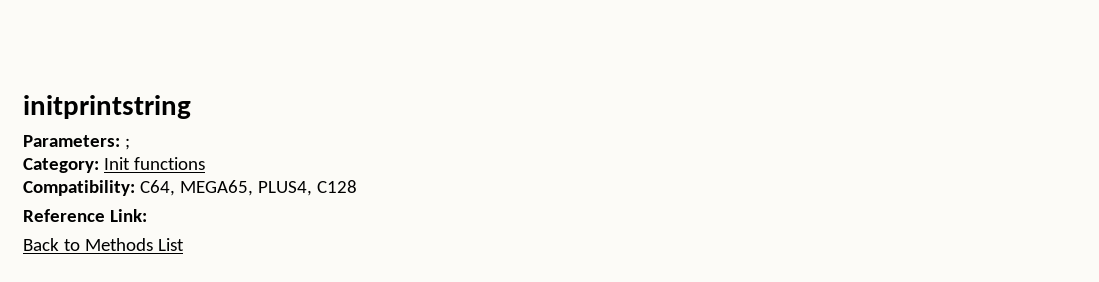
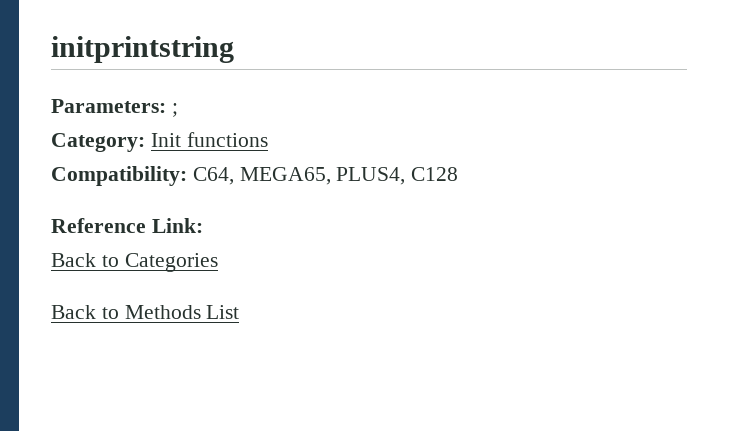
(147, 215) none -> [51,253,218,272] // Back to Categories

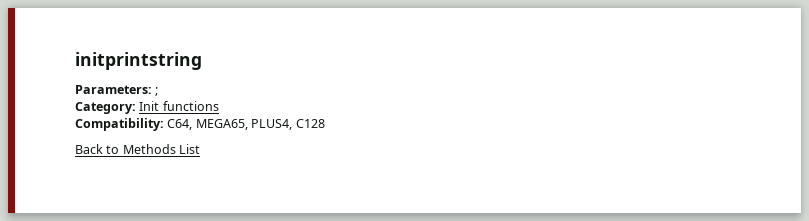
[51,218,203,233] [51,253,218,272] // Reference Link: // Back to Categories -> (325, 123) none

